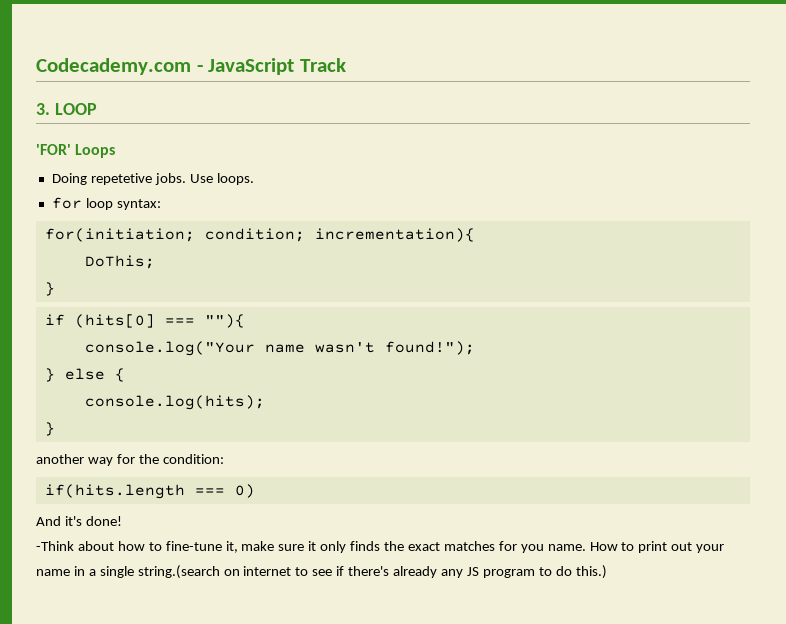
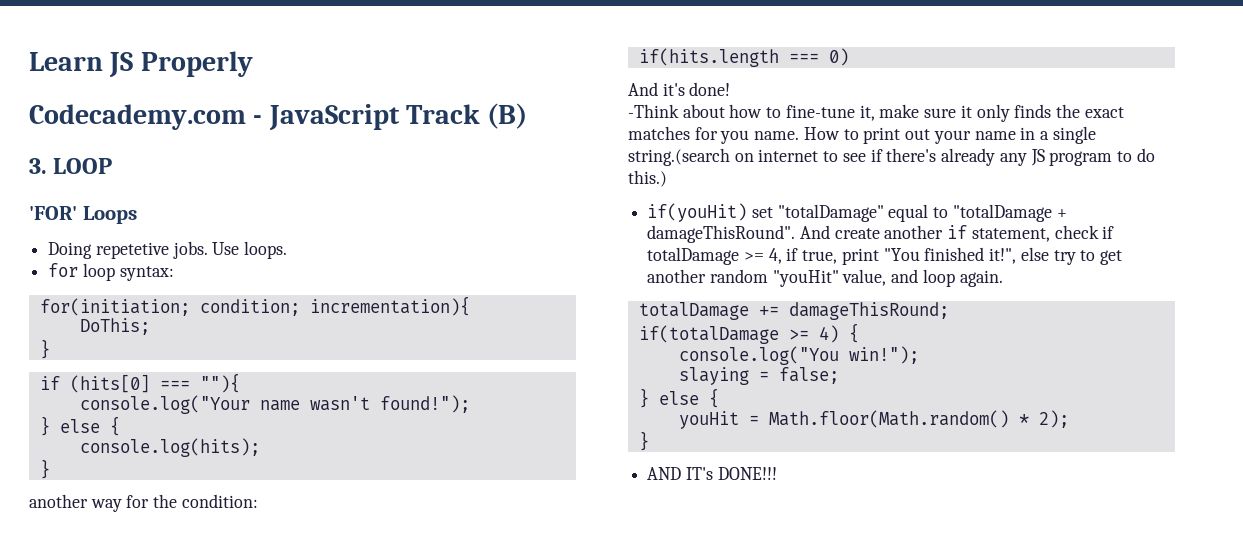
(36, 66) none -> [29,51,253,78] Learn JS Properly //
(346, 65) none -> [486,103,527,129] (B)
(607, 572) none -> [647,203,1067,222] [647,225,1115,243] [647,247,1122,265] [647,269,1003,287] [638,302,949,320] [638,323,859,344] [678,346,919,365] [678,367,839,385] [638,388,719,408] [678,410,1069,429] [638,431,649,451] [647,467,777,480] // if(youHit) set "totalDamage" equal to "totalDamage + damageThisRound". And create another if statement, check if totalDamage >= 4, if true, print "You finished it!", else try to get another random "youHit" value, and loop again. // totalDamage += damageThisRound; // if(totalDamage >= 4) { // console.log("You win!"); // slaying = false; // } else { // youHit = Math.floor(Math.random() * 2); // } // AND IT's DONE!!!

